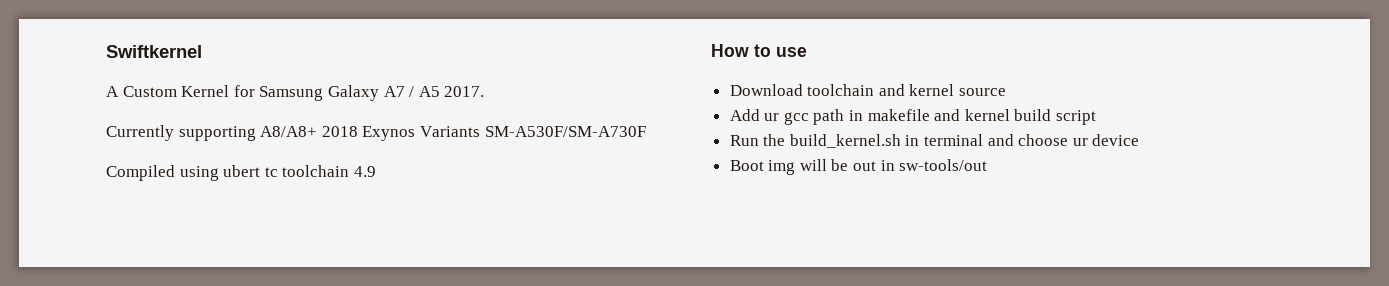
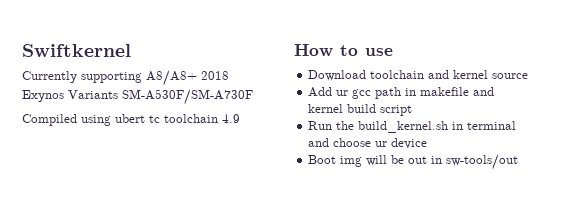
[106,85,485,101] // A Custom Kernel for Samsung Galaxy A7 / A5 2017. -> (131, 50) none

